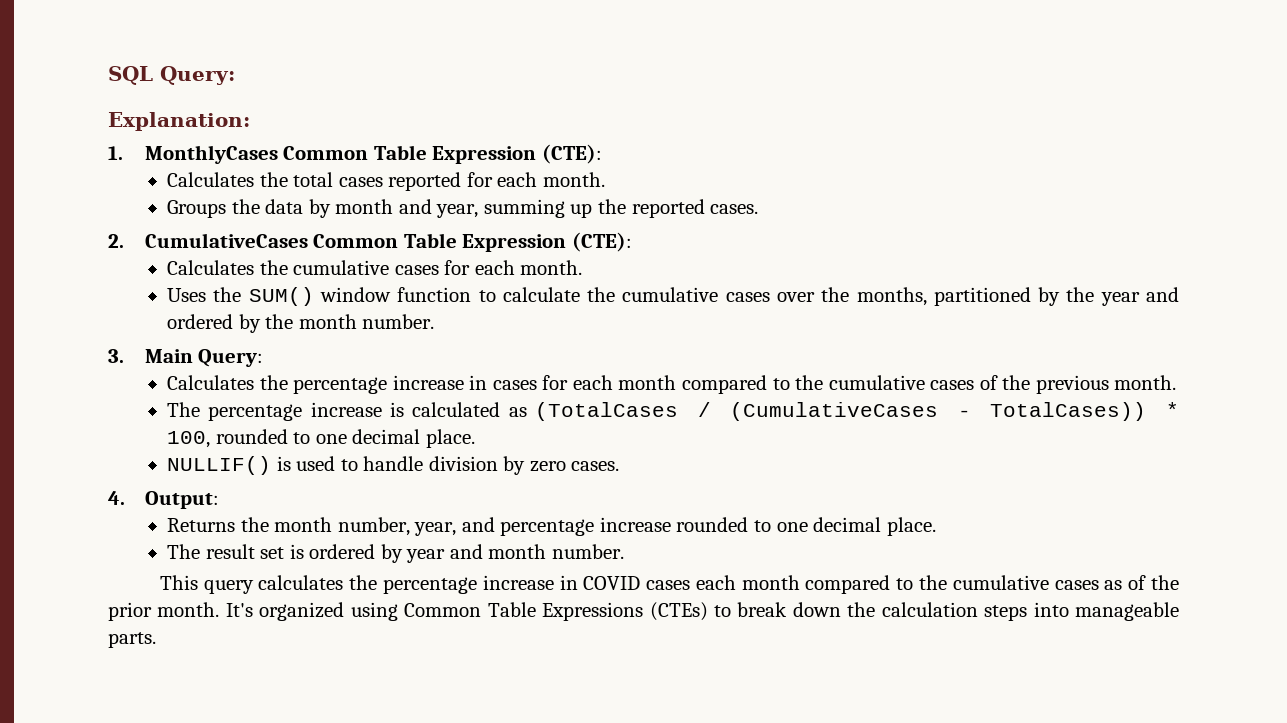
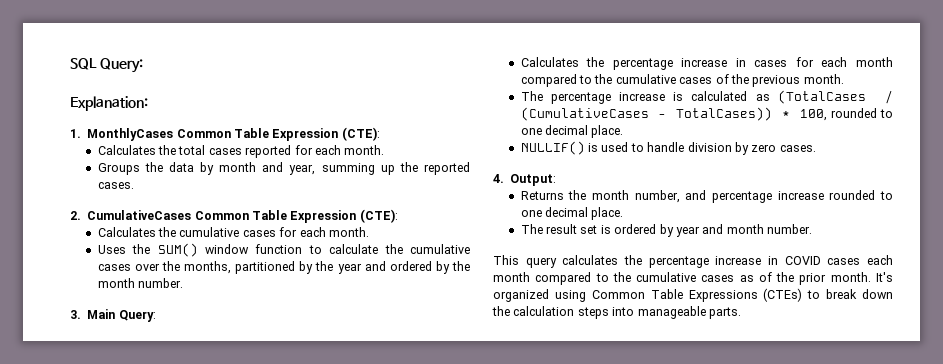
[414,522,457,536] year, -> (680, 196) none

